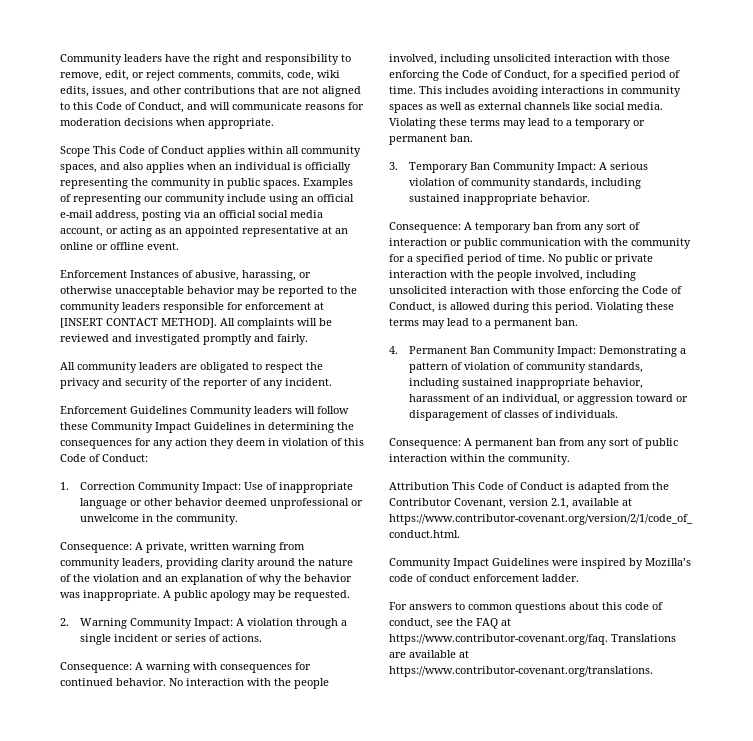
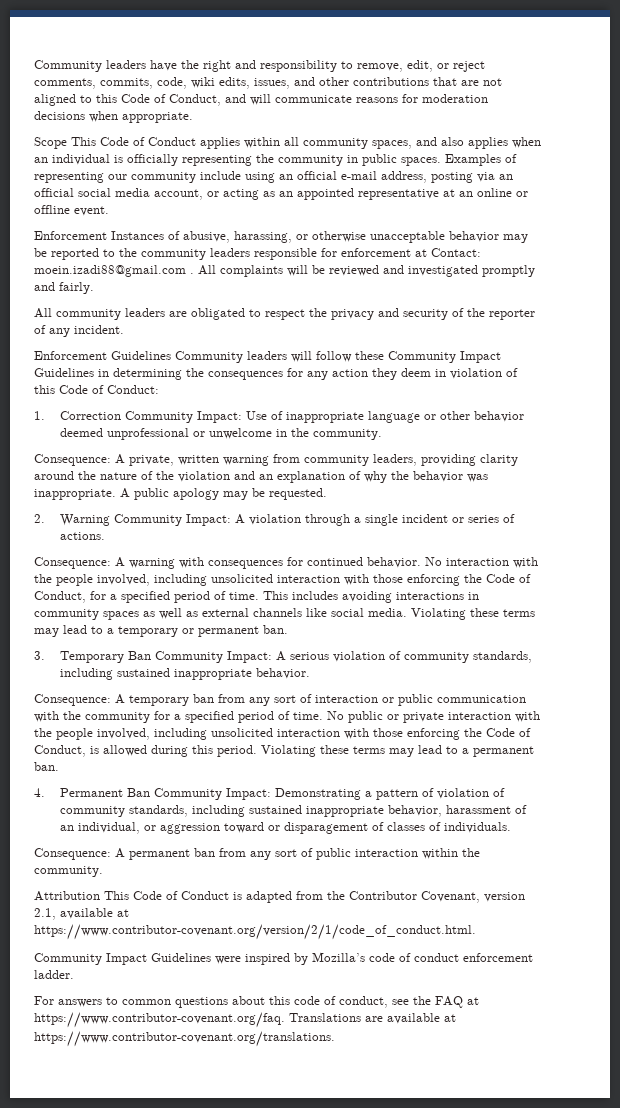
[60,318,217,328] [INSERT CONTACT METHOD]. -> [431,248,481,257] [34,265,194,277] Contact: moein.izadi88@gmail.com .

